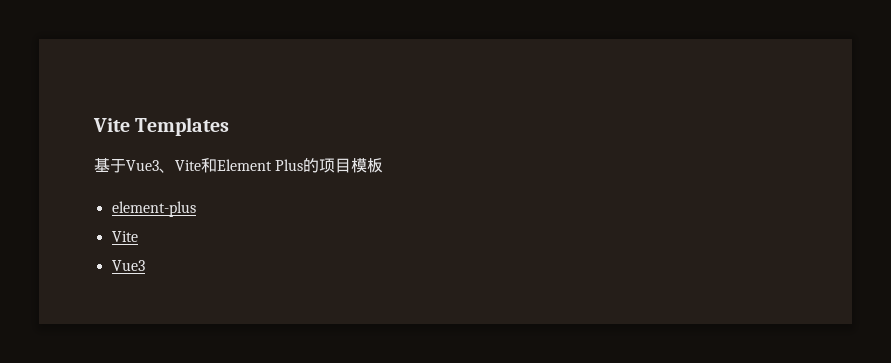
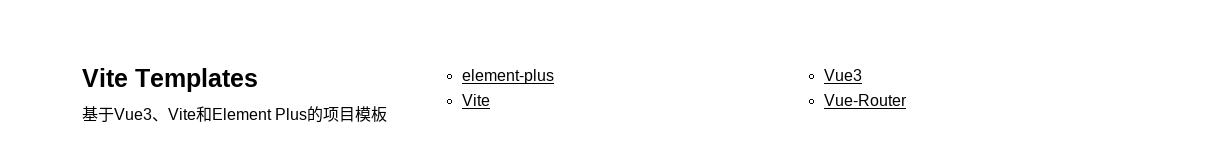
(145, 265) none -> [823,94,907,106] // Vue-Router

